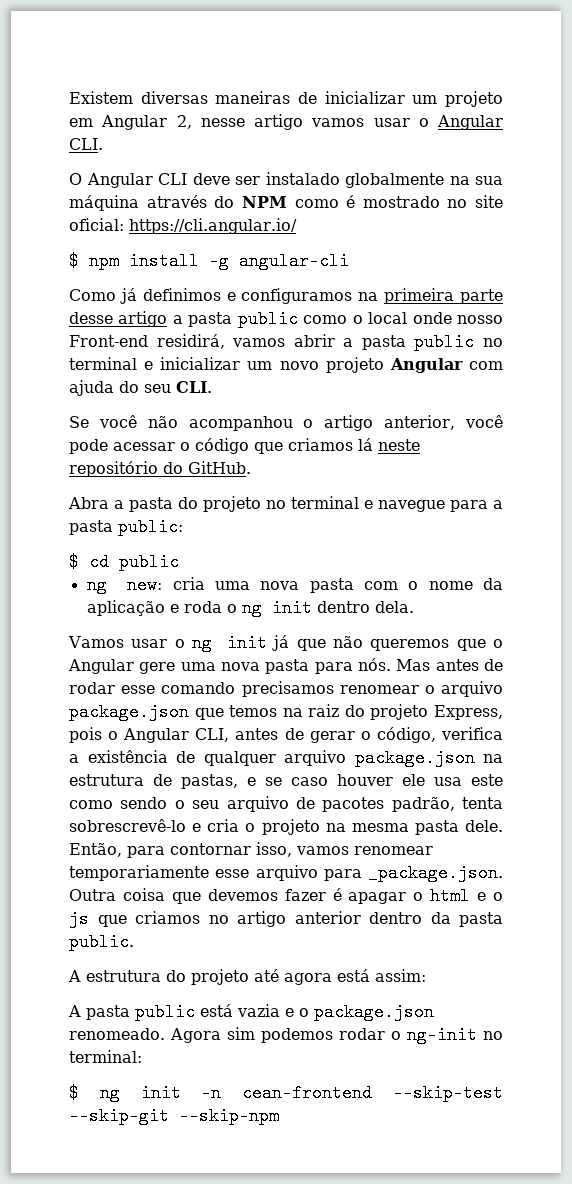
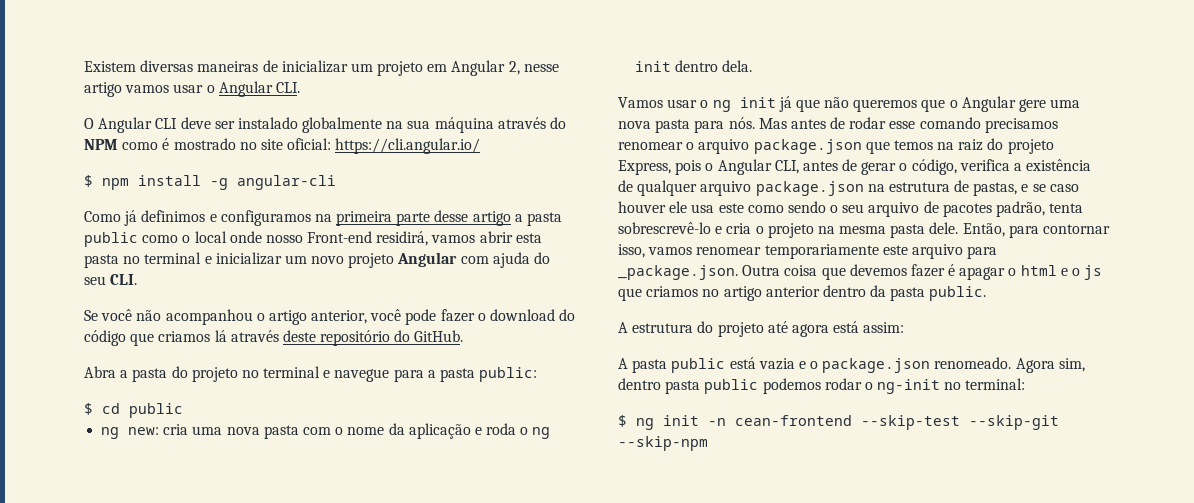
[343,333,475,351] a pasta public -> [515,233,542,243] [84,254,119,268] esta pasta
[113,442,190,451] acessar o -> [440,309,576,322] fazer o download do
[378,439,420,451] neste -> [230,330,316,342] através deste
[215,869,250,878] esse -> [882,245,908,255] este
[227,1027,255,1040] sim -> [1058,358,1085,372] [618,378,759,394] sim, dentro pasta public

